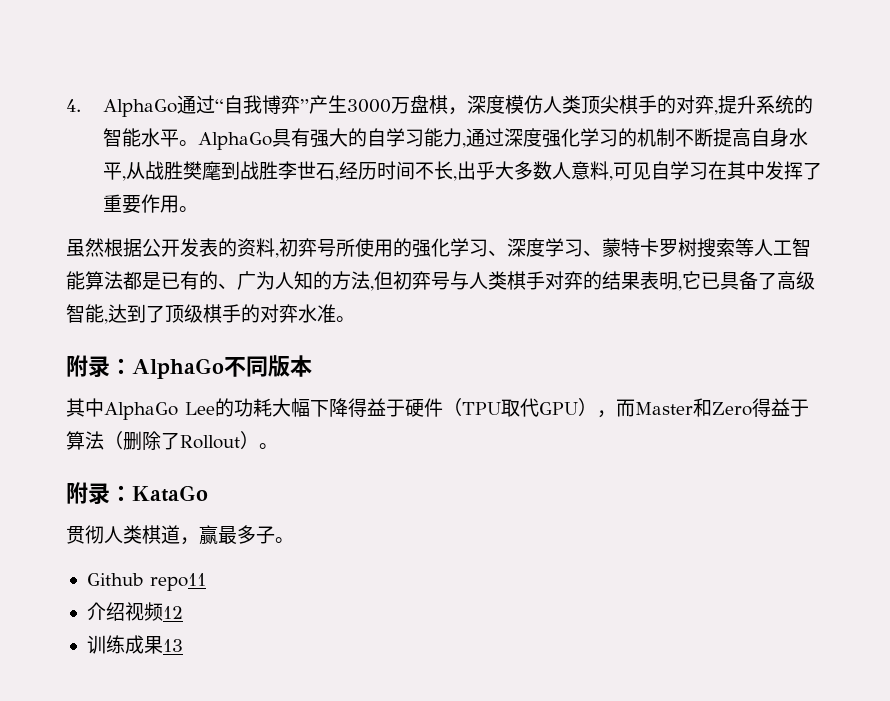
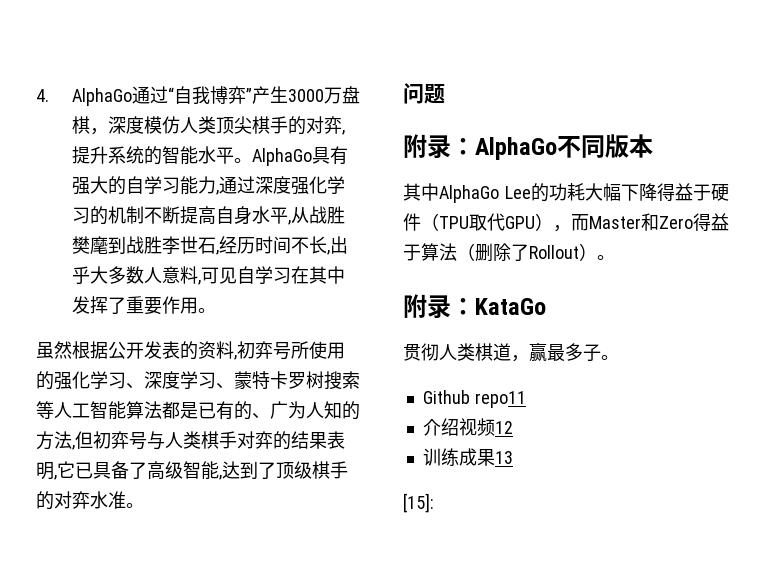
(355, 319) none -> [403,83,445,104] // 问题
(183, 645) none -> [403,493,434,513] // [15]:

